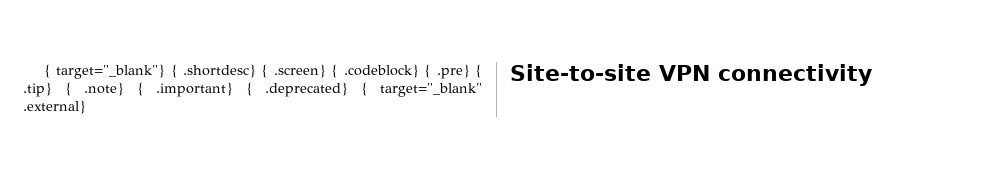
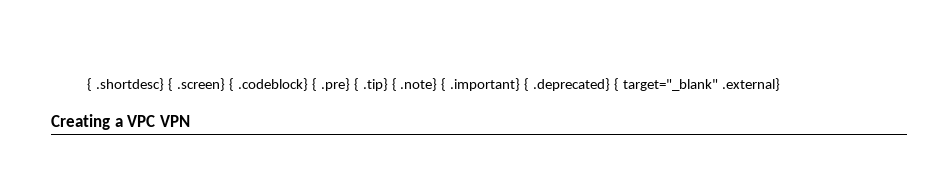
[43,64,178,79] { target="_blank"} { -> [87,78,93,91] {
[510,64,872,86] Site-to-site VPN connectivity -> [51,114,190,130] Creating a VPC VPN

